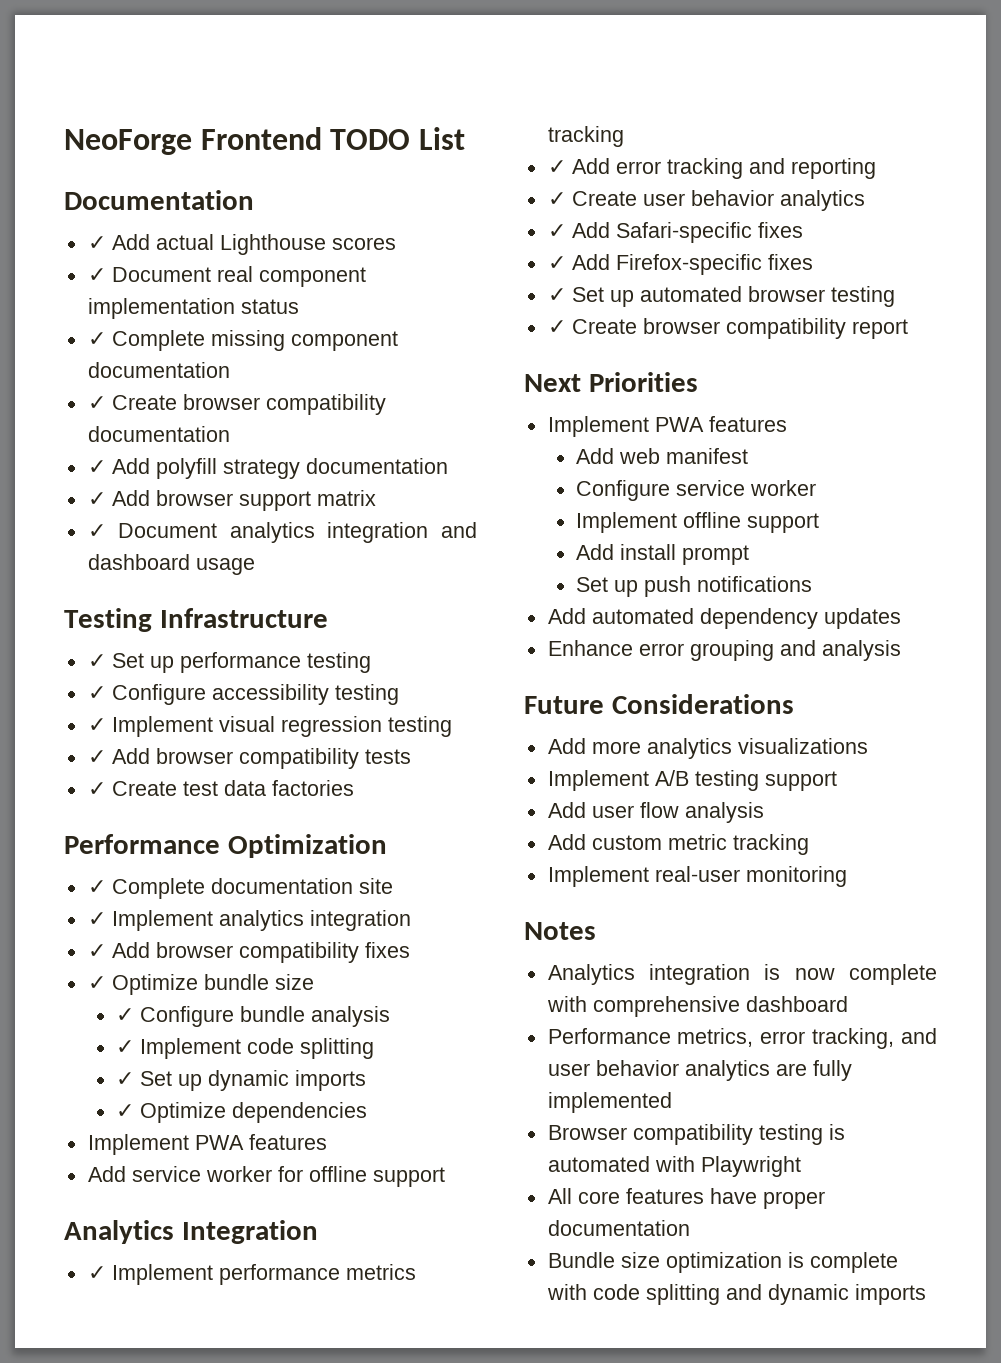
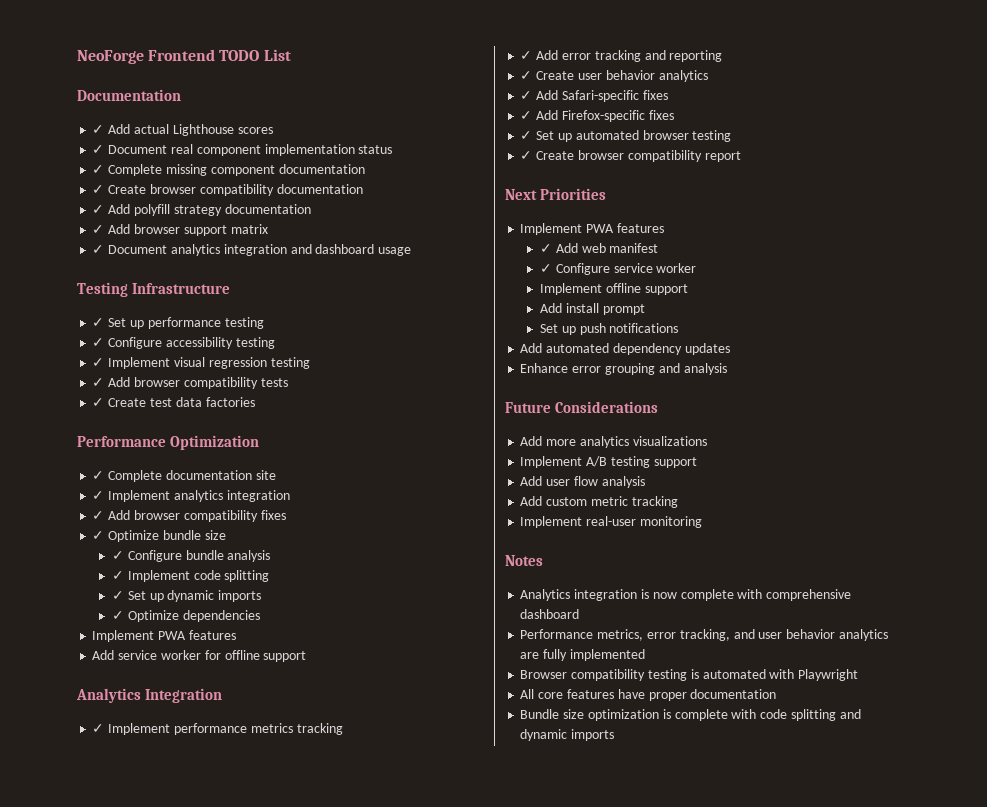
(787, 424) none -> [540,244,553,253] ✓
(749, 456) none -> [540,264,553,273] ✓

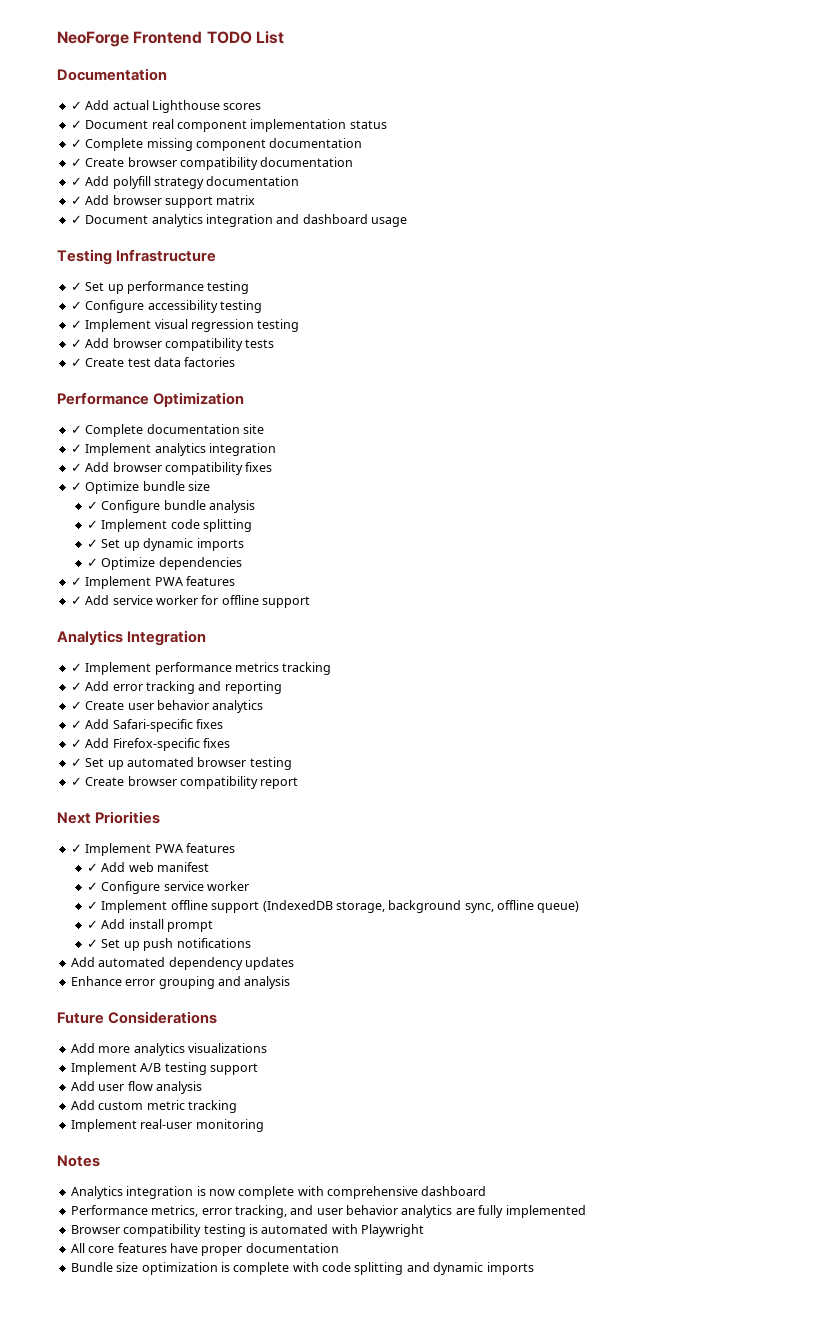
[92,630,236,642] Implement PWA features // -> [70,576,235,589] [70,596,82,605] ✓ Implement PWA features // ✓
(607, 194) none -> [70,844,82,853] ✓
(697, 268) none -> [87,901,99,910] ✓
(688, 289) // -> [262,900,580,913] [87,920,99,929] (IndexedDB storage, background sync, offline queue) // ✓
(645, 309) none -> [87,939,99,948] ✓

